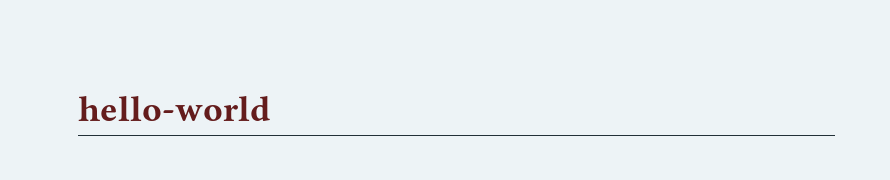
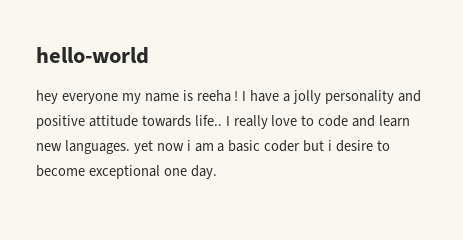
(270, 108) none -> [36,90,421,104] [36,115,411,129] [36,140,390,154] [36,165,217,179] // hey everyone my name is reeha ! I have a jolly personality and positive attitude towards life.. I really love to code and learn new languages. yet now i am a basic coder but i desire to become exceptional one day.

